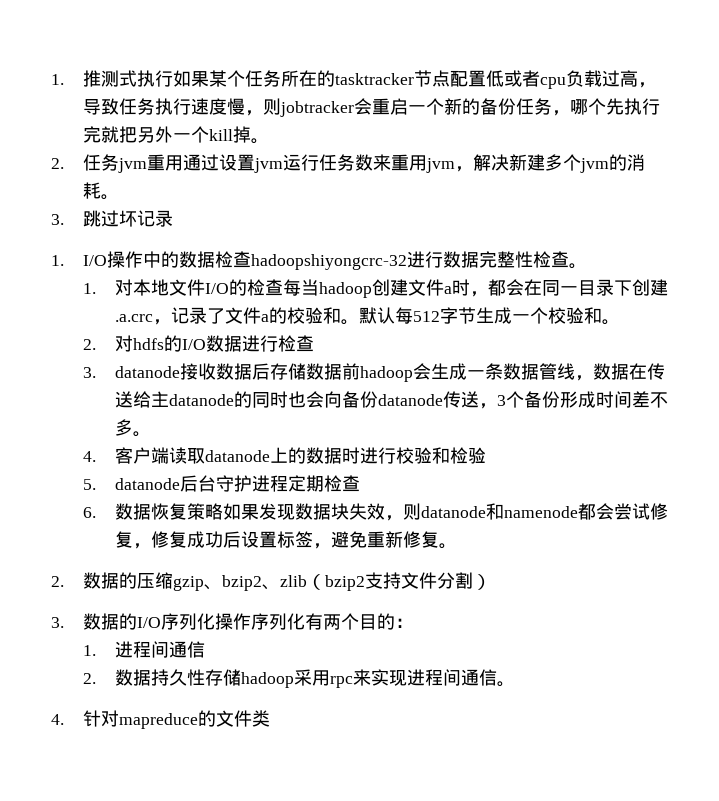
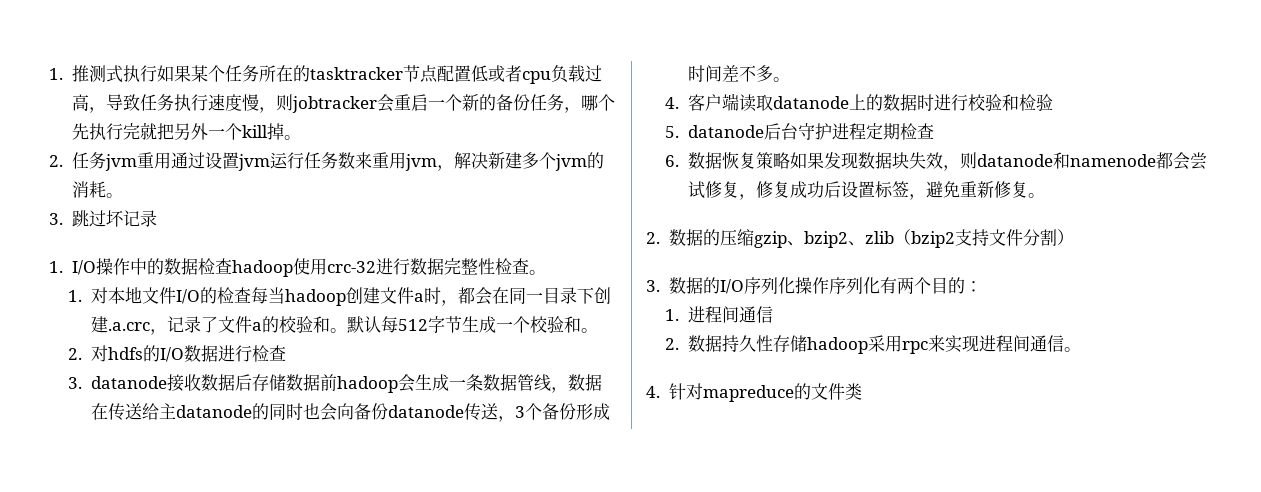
[250,254,407,270] hadoopshiyongcrc-32 -> [231,258,376,277] hadoop使用crc-32

